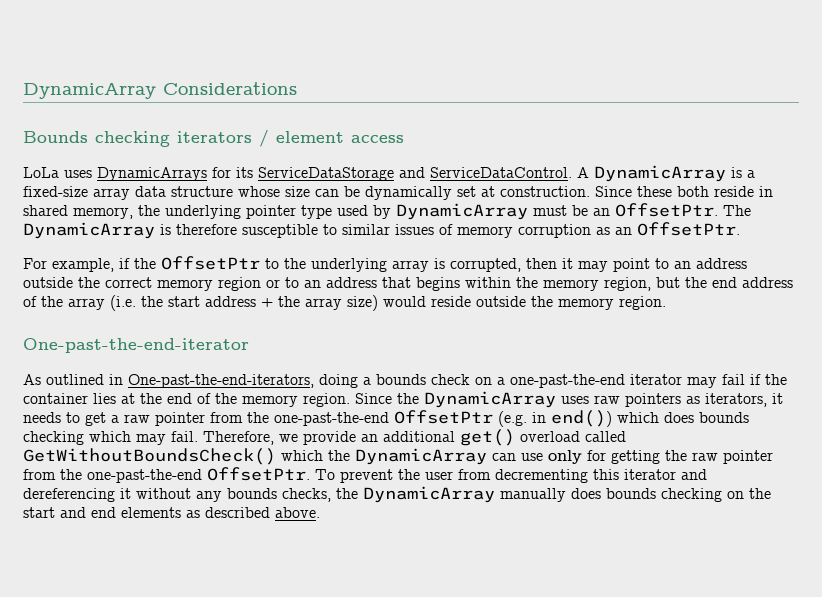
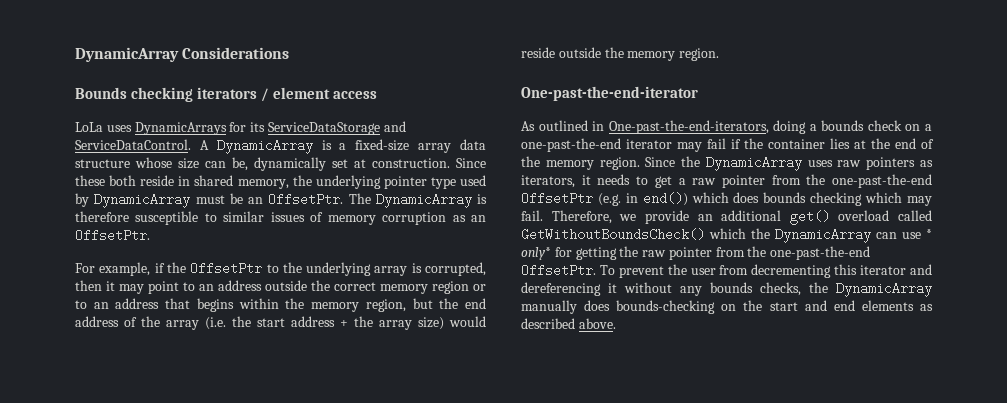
[344,186,360,197] be -> [232,157,248,171] be,
[548,450,582,464] only -> [926,229,932,239] [521,247,551,260] * only*
[606,488,722,502] bounds checking -> [616,300,716,314] bounds-checking

